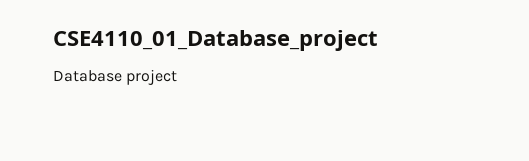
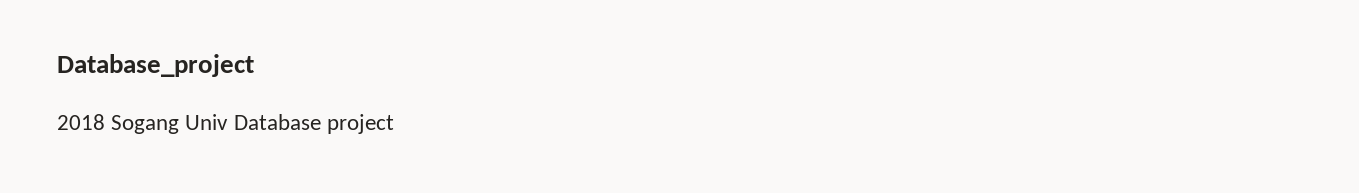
[53,30,378,51] CSE4110_01_Database_project // -> [57,54,254,77] [57,114,229,134] Database_project // 2018 Sogang Univ

